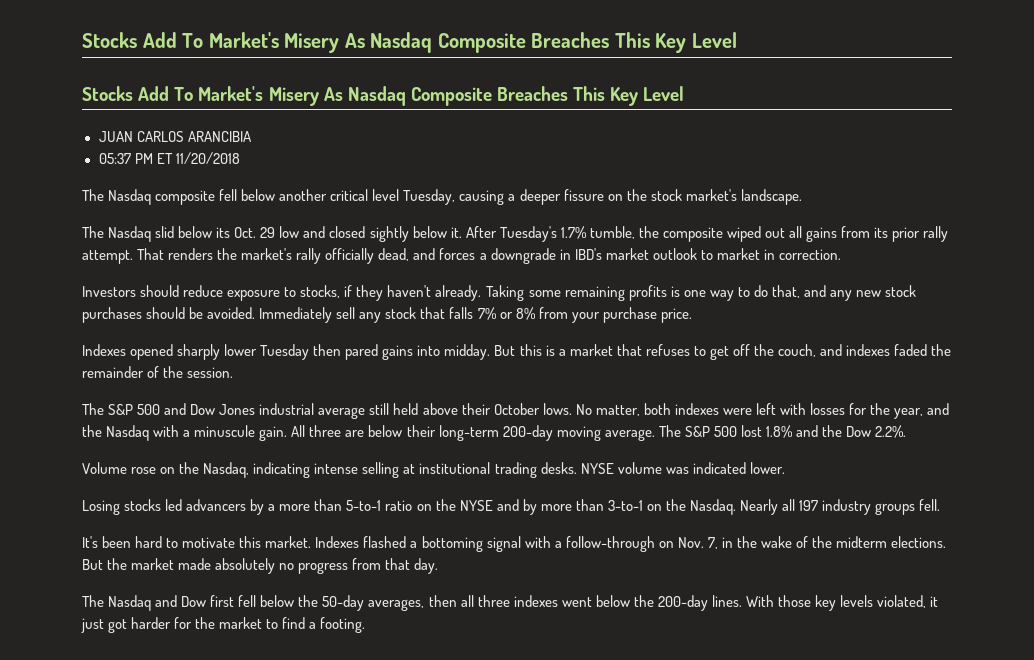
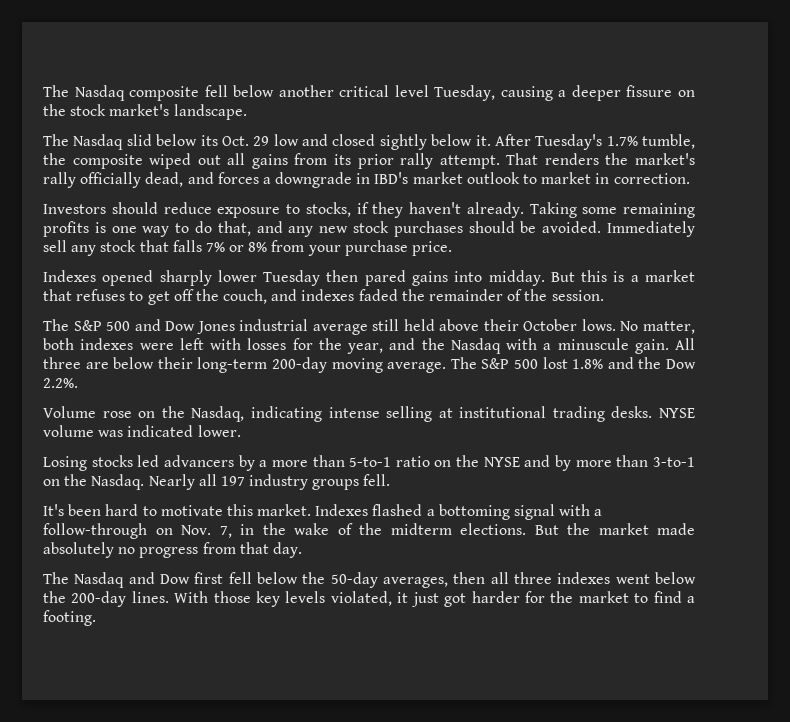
[82,32,737,53] [82,86,685,106] [98,131,251,142] [98,152,240,164] Stocks Add To Market's Misery As Nasdaq Composite Breaches This Key Level // Stocks Add To Market's Misery As Nasdaq Composite Breaches This Key Level // JUAN CARLOS ARANCIBIA // 05:37 PM ET 11/20/2018 // -> (43, 91) none

